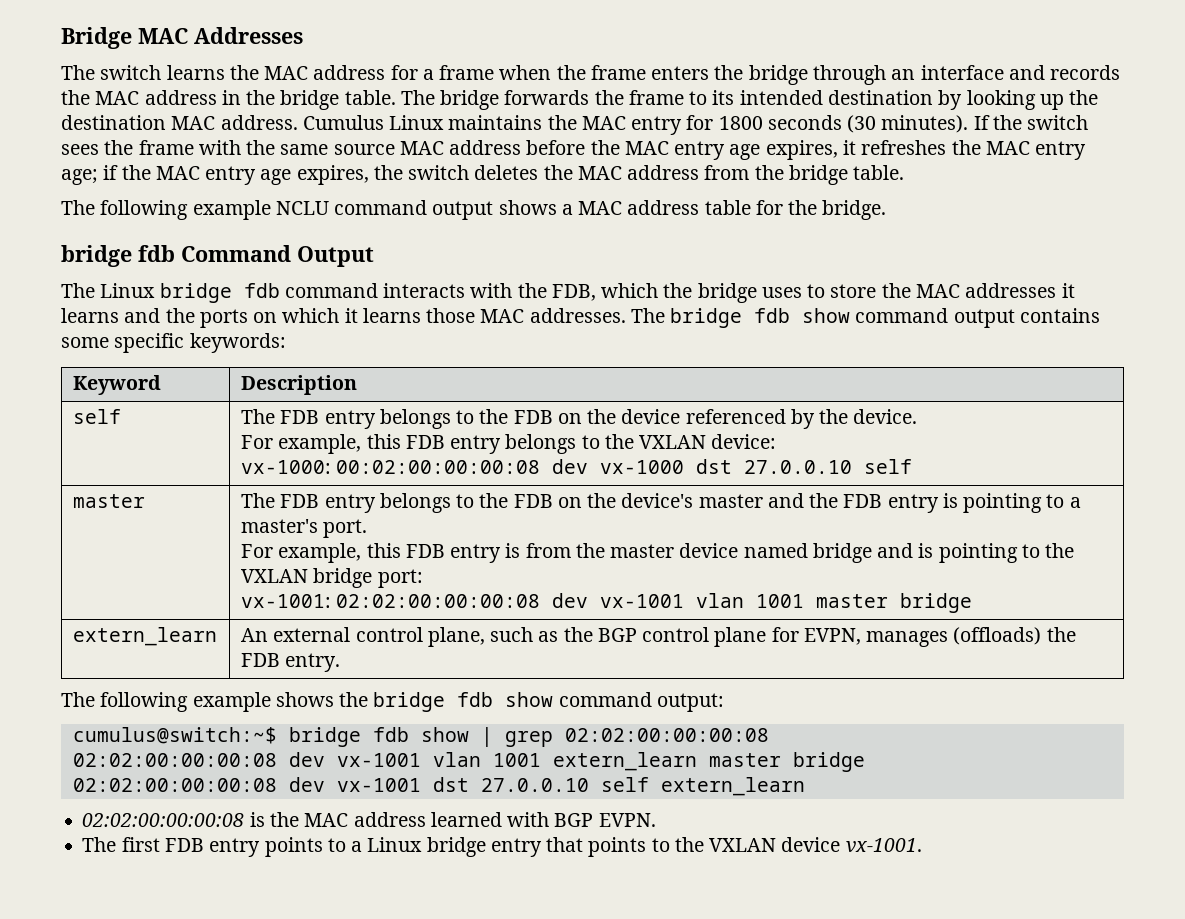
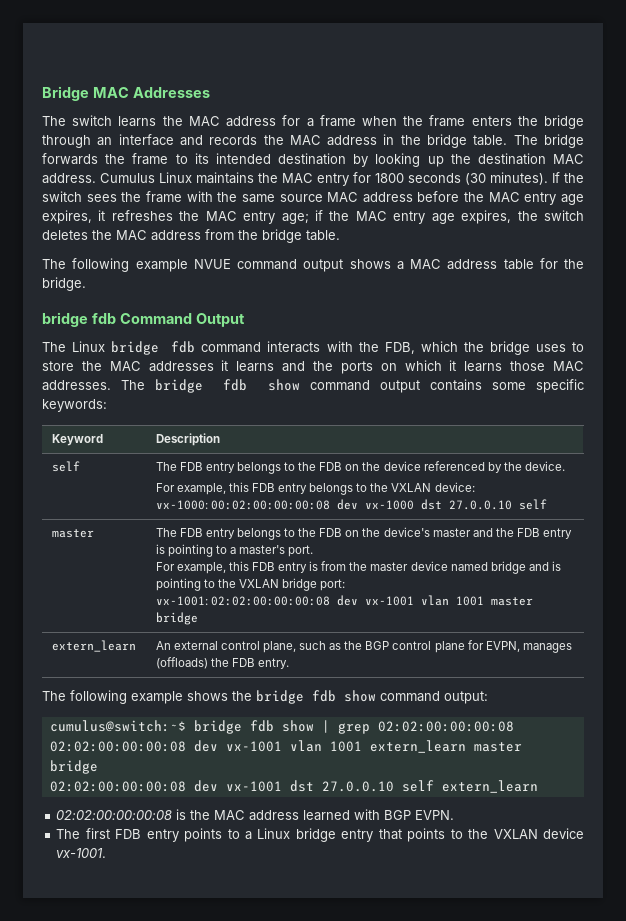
[275,201,329,215] NCLU -> [193,259,231,269] NVUE

